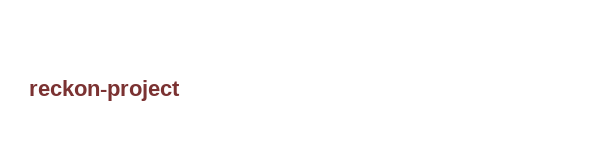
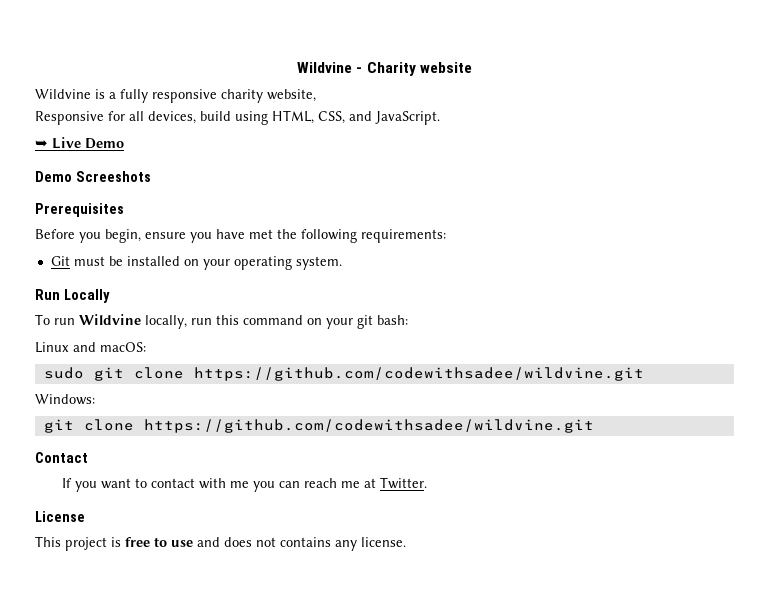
[29,80,180,101] reckon-project -> [297,62,472,76] [35,89,316,103] [35,110,440,125] [35,137,124,149] [35,171,151,182] [35,203,124,217] [35,229,446,243] [50,256,342,270] [35,289,110,303] [35,314,408,329] [35,342,146,353] [43,367,644,381] [35,394,95,405] [43,419,594,433] [35,452,88,463] [62,477,428,492] [35,511,85,522] [35,536,406,551] Wildvine - Charity website // Wildvine is a fully responsive charity website, // Responsive for all devices, build using HTML, CSS, and JavaScript. // ➥ Live Demo // Demo Screeshots // Prerequisites // Before you begin, ensure you have met the following requirements: // Git must be installed on your operating system. // Run Locally // To run Wildvine locally, run this command on your git bash: // Linux and macOS: // sudo git clone https://github.com/codewithsadee/wildvine.git // Windows: // git clone https://github.com/codewithsadee/wildvine.git // Contact // If you want to contact with me you can reach me at Twitter. // License // This project is free to use and does not contains any license.

